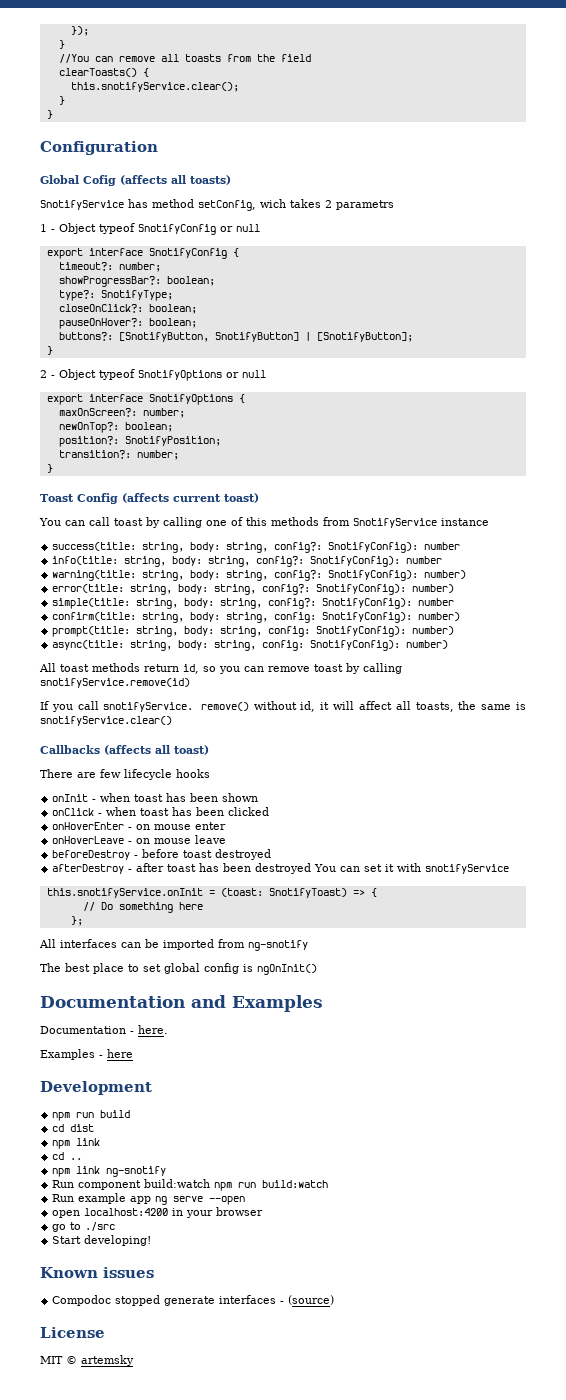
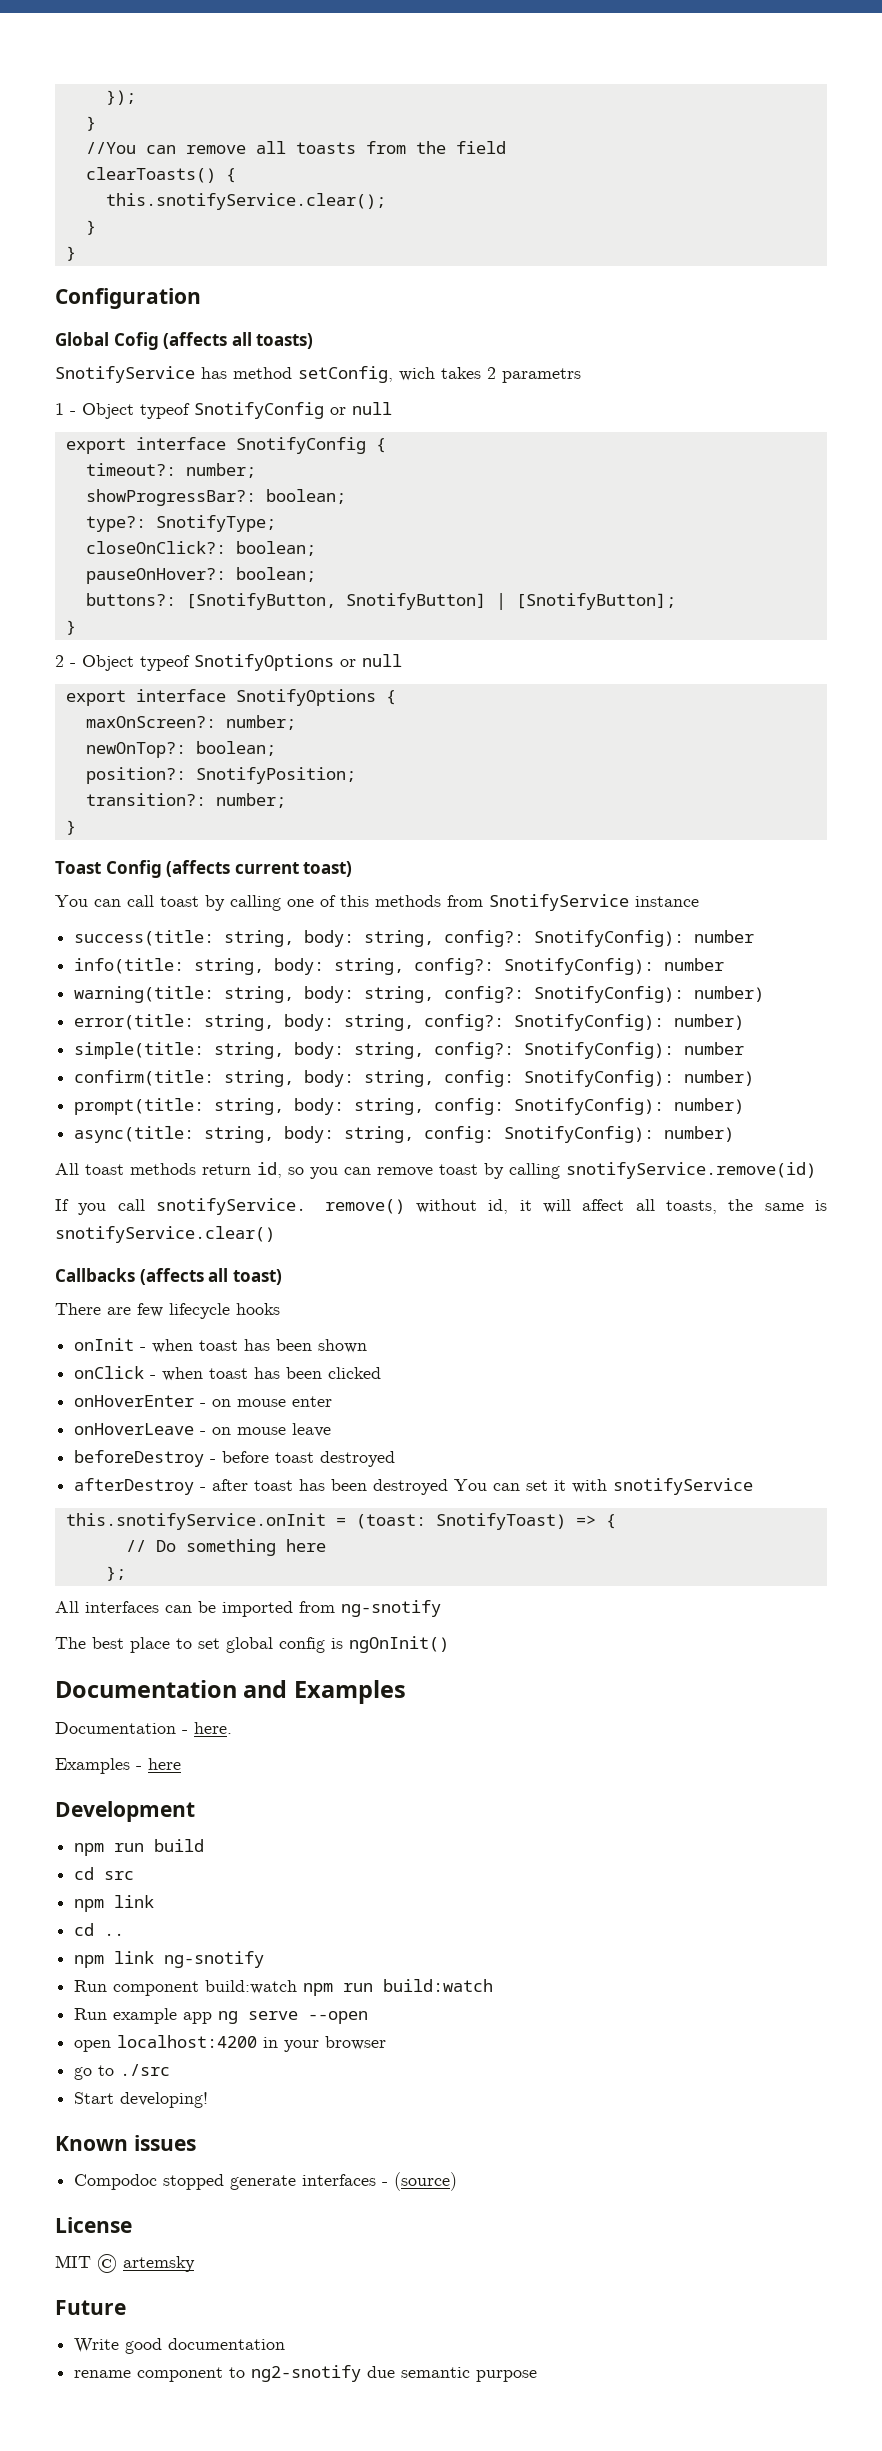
[70,1124,95,1132] dist -> [104,1871,135,1880] src
(134, 1360) none -> [55,2300,126,2315] [74,2338,286,2354] [74,2365,538,2382] // Future // Write good documentation // rename component to ng2-snotify due semantic purpose

